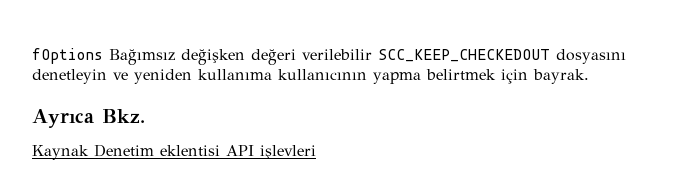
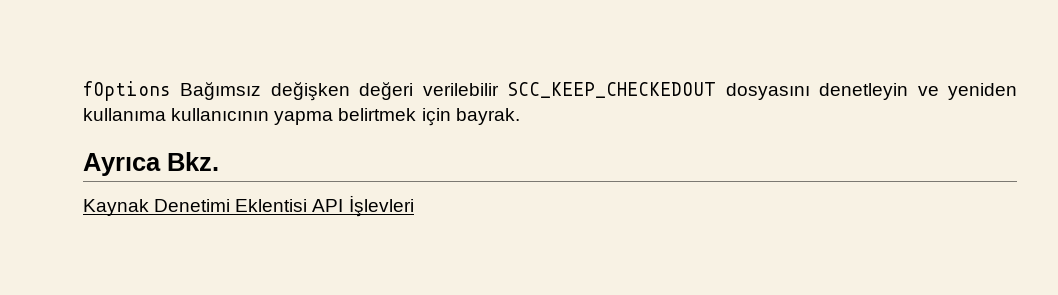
[94,144,316,159] Denetim eklentisi API işlevleri -> [154,195,414,217] Denetimi Eklentisi API İşlevleri

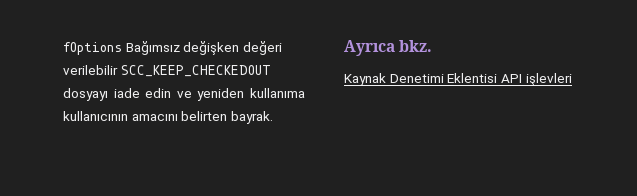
[725,83,909,100] dosyasını denetleyin -> [63,88,172,101] dosyayı iade edin
[274,108,451,126] yapma belirtmek için -> [131,111,228,121] amacını belirten
[167,152,219,171] Bkz. -> [399,40,433,52] bkz.
[348,195,414,217] İşlevleri -> [525,73,572,86] işlevleri

